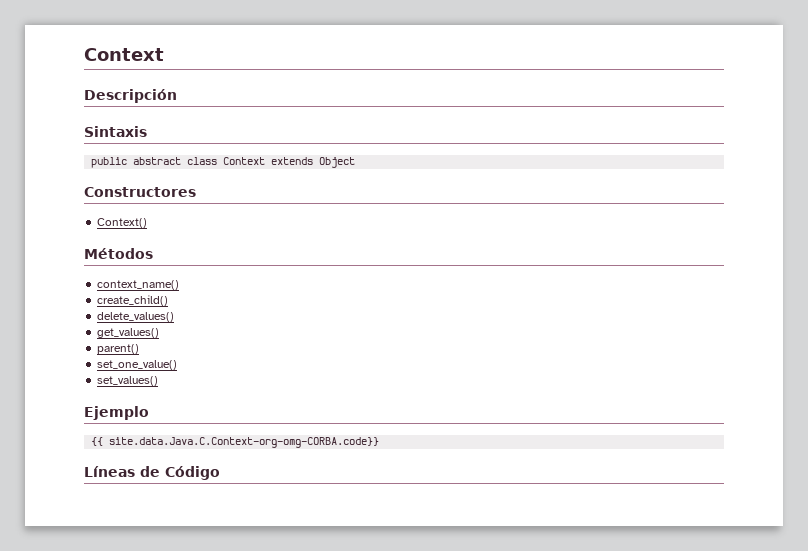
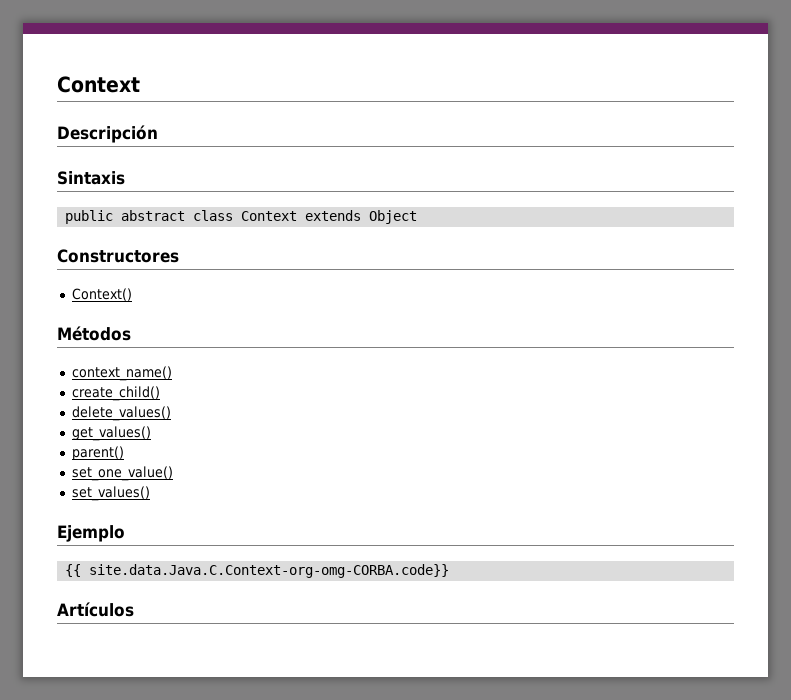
[84,466,220,480] Líneas de Código -> [57,602,134,617] Artículos

